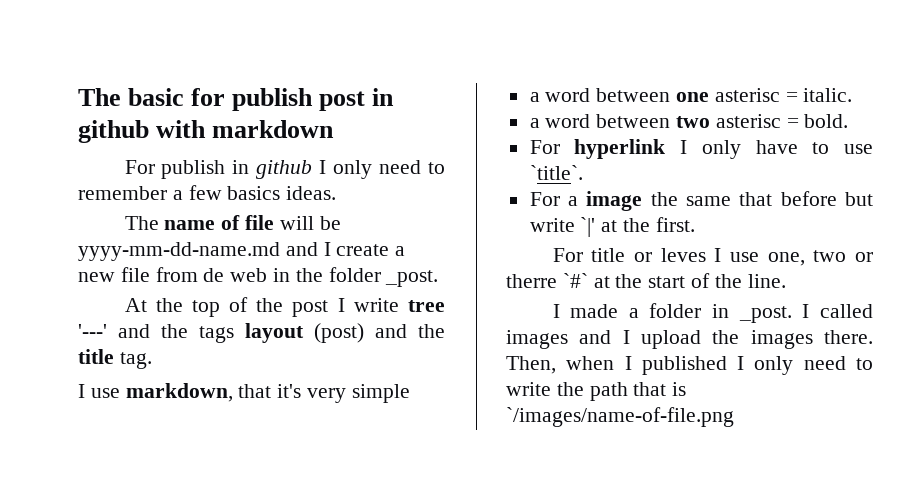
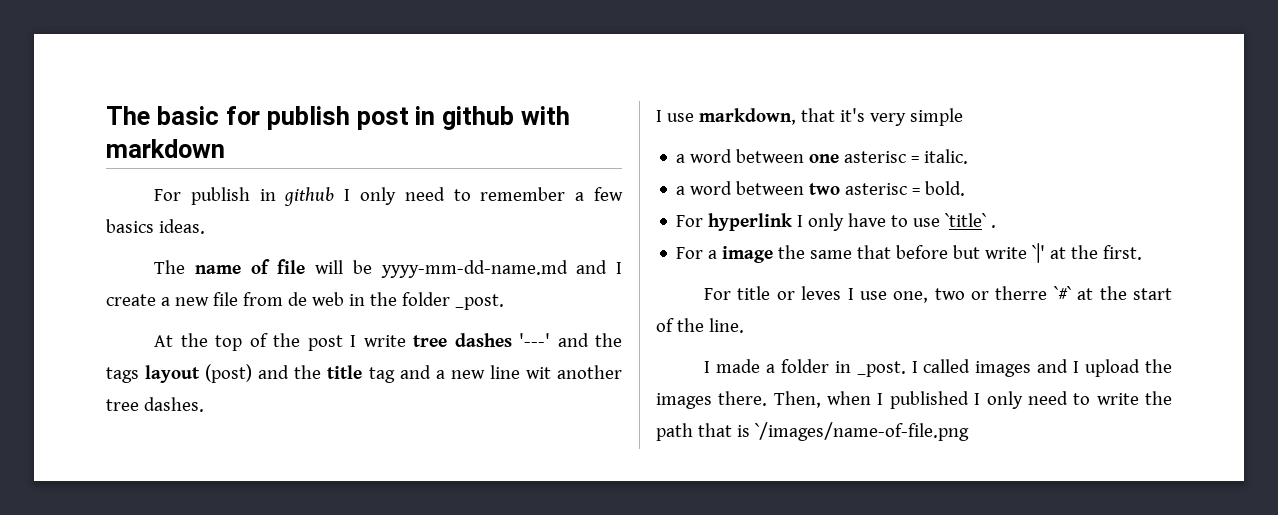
(445, 306) none -> [454,333,512,347] dashes
[119,352,152,369] tag. -> [368,365,622,383] [106,397,204,412] tag and a new line wit another tree dashes.
[529,165,583,180] ˋtitleˋ. -> [945,213,997,228] ˋtitleˋ .

